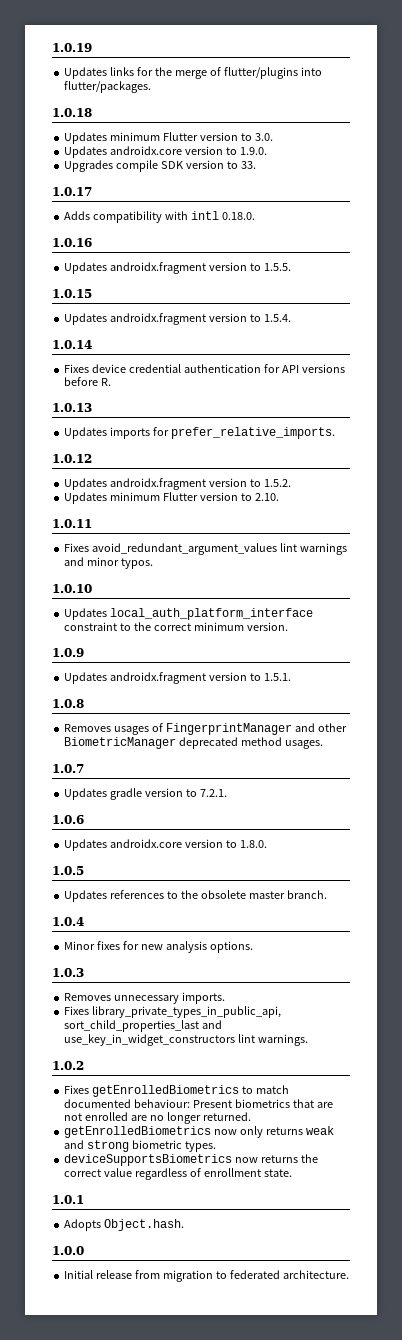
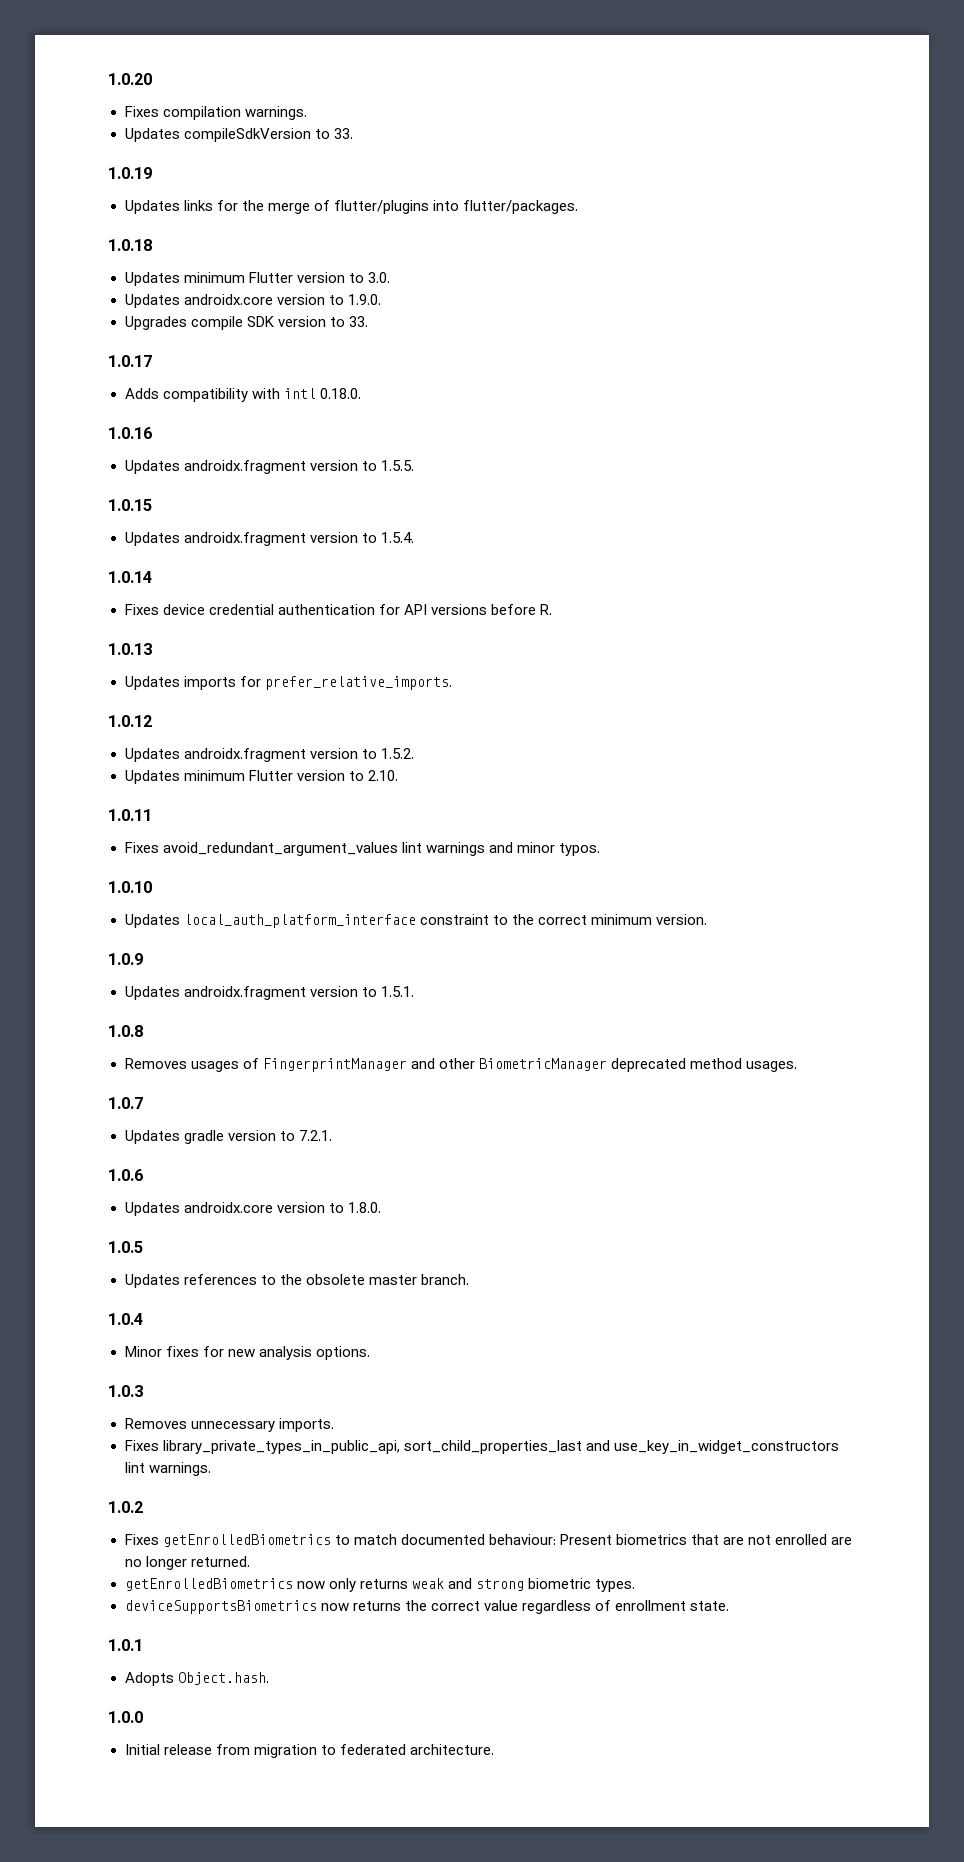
(52, 47) none -> [108,73,152,85] [124,106,307,120] [124,128,353,142] 1.0.20 // Fixes compilation warnings. // Updates compileSdkVersion to 33. //

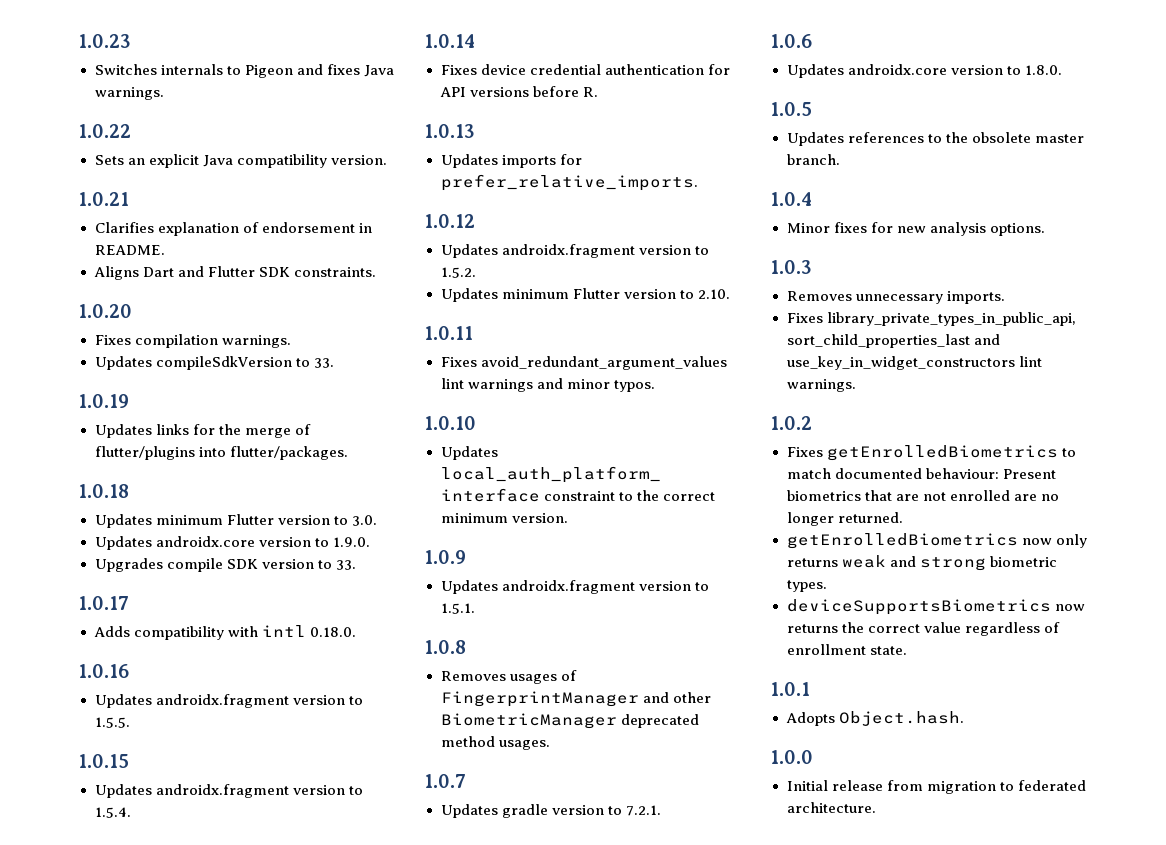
(108, 79) none -> [78,34,131,48] [94,64,394,78] [94,87,164,100] [78,124,131,138] [94,154,387,168] [78,192,129,206] [94,222,372,236] [94,245,165,255] [93,266,376,280] 1.0.23 // Switches internals to Pigeon and fixes Java warnings. // 1.0.22 // Sets an explicit Java compatibility version. // 1.0.21 // Clarifies explanation of endorsement in README. // Aligns Dart and Flutter SDK constraints. //

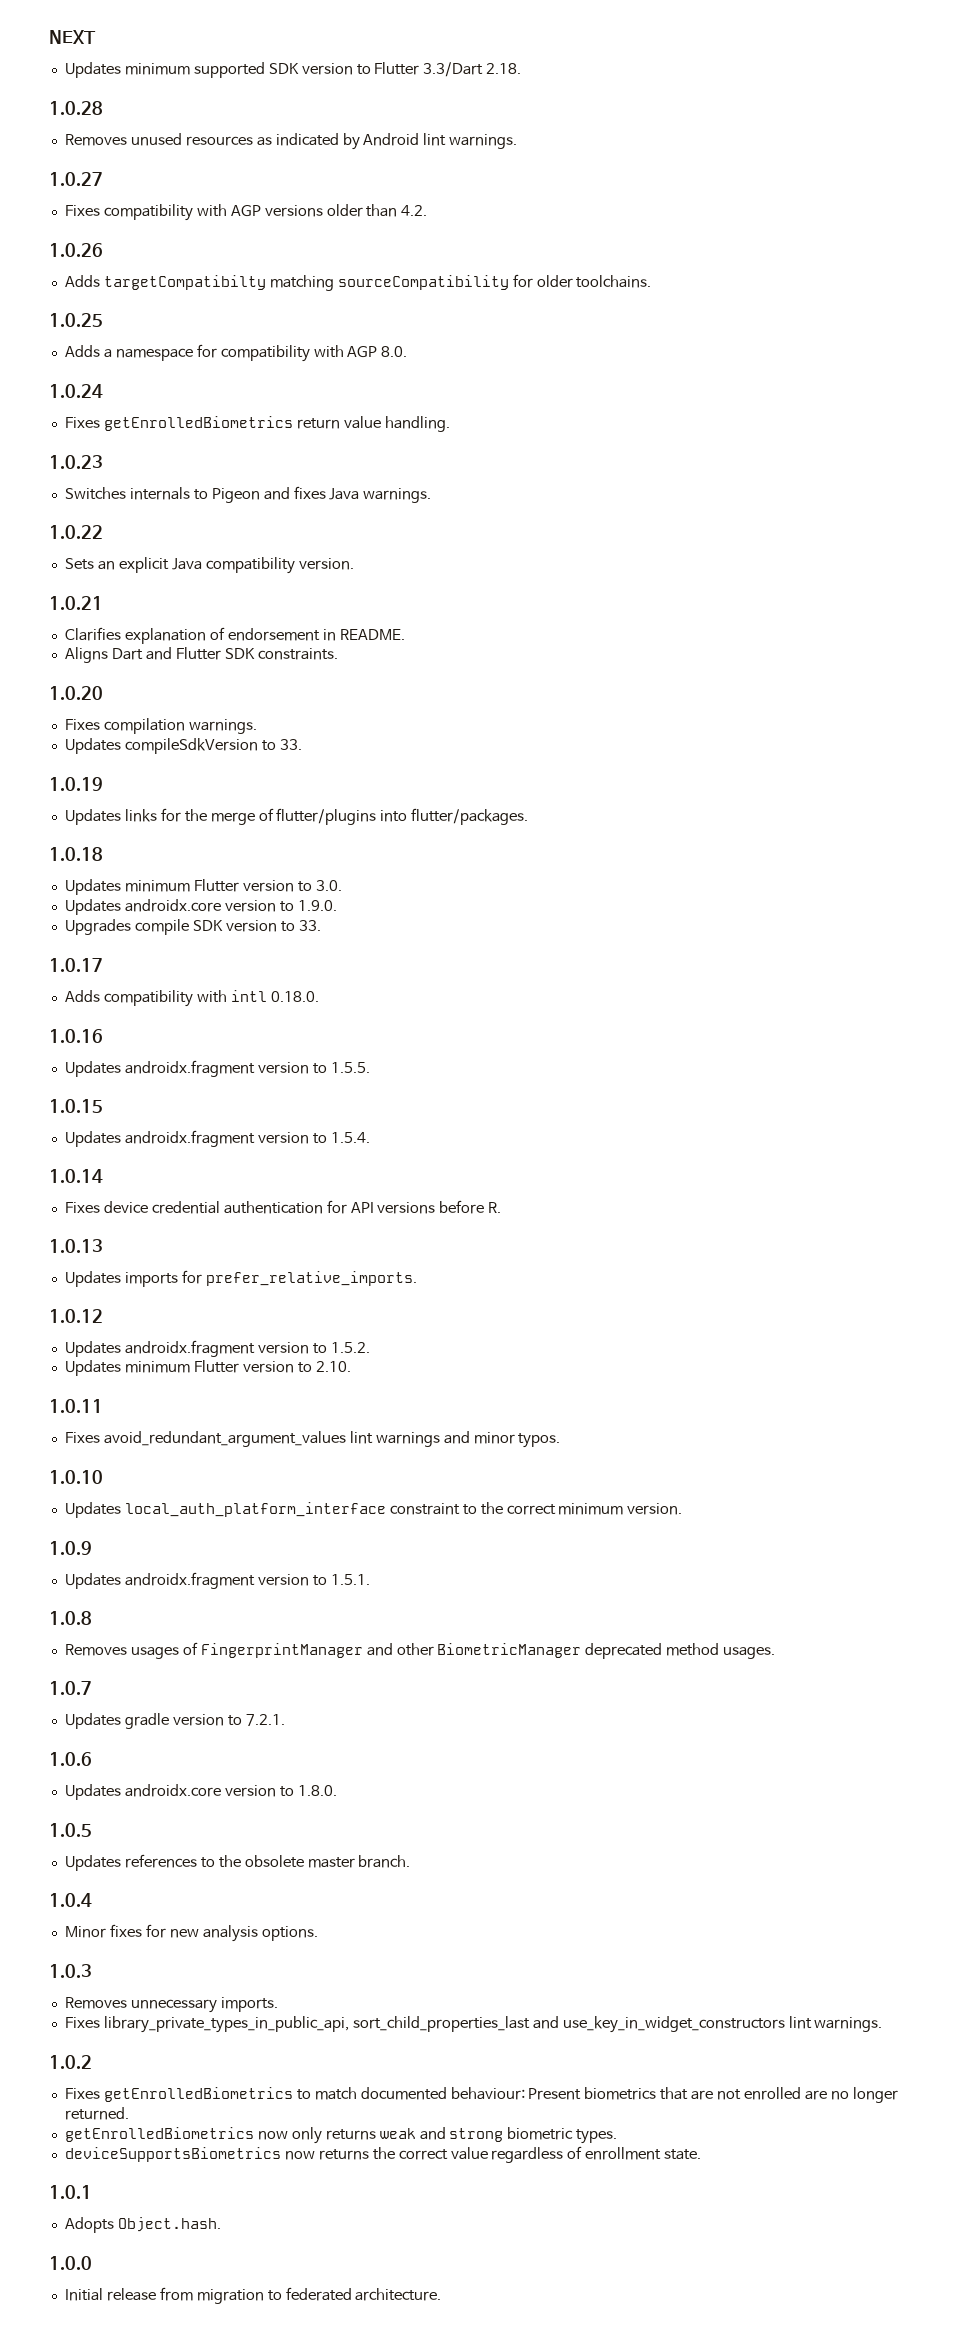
(78, 41) none -> [49,30,96,44] [64,62,522,78] [49,101,103,115] [64,133,518,150] [49,172,103,186] [64,204,428,221] [49,243,103,257] [64,274,652,291] [49,313,103,327] [64,344,408,362] [49,384,103,398] [64,416,450,432] NEXT // Updates minimum supported SDK version to Flutter 3.3/Dart 2.18. // 1.0.28 // Removes unused resources as indicated by Android lint warnings. // 1.0.27 // Fixes compatibility with AGP versions older than 4.2. // 1.0.26 // Adds targetCompatibilty matching sourceCompatibility for older toolchains. // 1.0.25 // Adds a namespace for compatibility with AGP 8.0. // 1.0.24 // Fixes getEnrolledBiometrics return value handling. //

